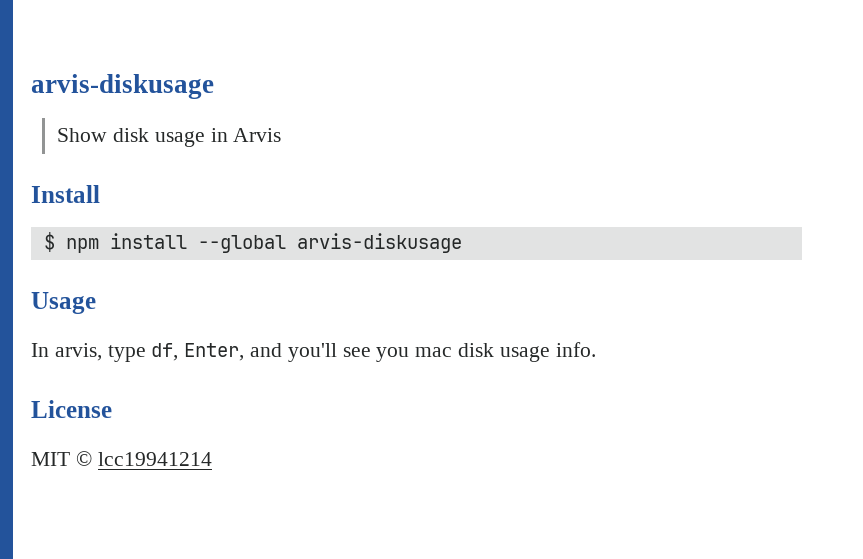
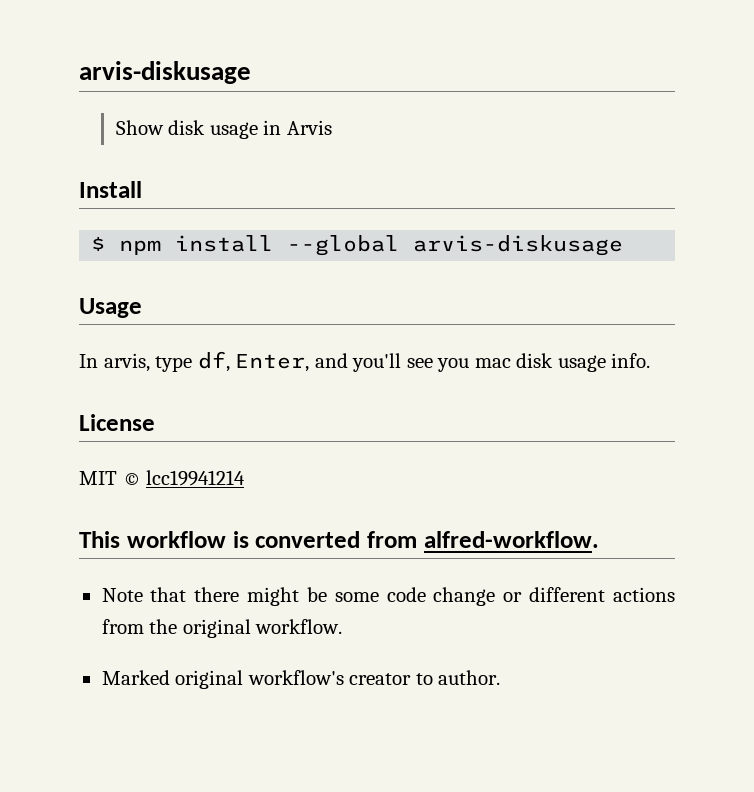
(212, 459) none -> [79,531,599,548] [101,587,676,606] [101,619,343,638] [101,670,501,689] // This workflow is converted from alfred-workflow. // Note that there might be some code change or different actions from the original workflow. // Marked original workflow's creator to author.

